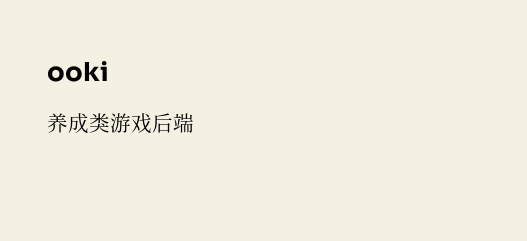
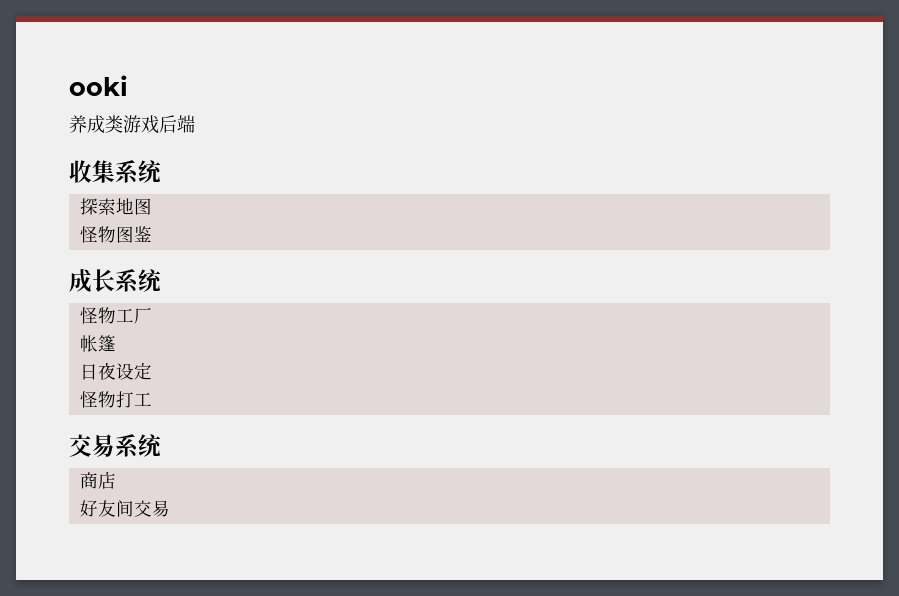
(194, 123) none -> [69,160,162,184] [79,198,152,215] [79,226,152,243] [69,269,162,293] [79,307,152,324] [79,335,116,352] [79,362,152,380] [79,391,152,408] [69,434,162,458] [79,472,116,489] [79,500,170,517] // 收集系统 // 探索地图 // 怪物图鉴 // 成长系统 // 怪物工厂 // 帐篷 // 日夜设定 // 怪物打工 // 交易系统 // 商店 // 好友间交易

